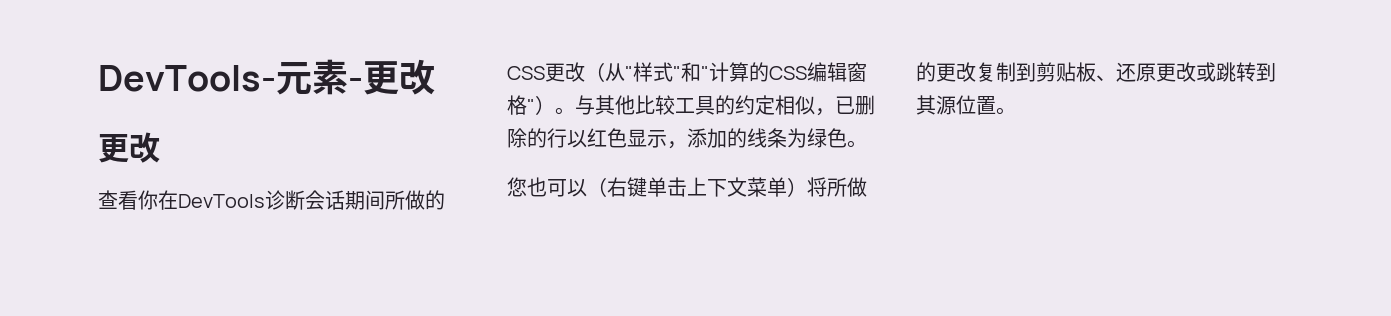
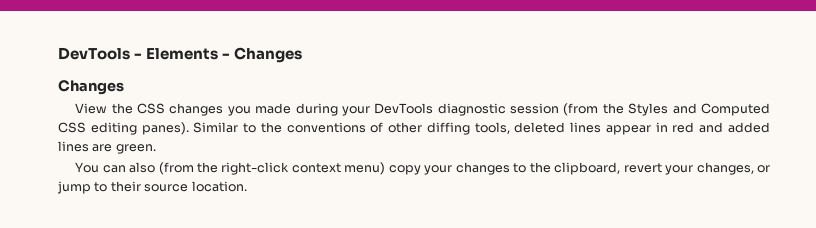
[98,59,435,95] [98,132,160,163] [98,190,445,210] [507,62,867,82] [507,95,875,116] [507,128,867,149] [507,177,867,197] [916,62,1276,82] [916,95,1016,115] DevTools-元素-更改 // 更改 // 查看你在DevTools诊断会话期间所做的CSS更改（从"样式"和"计算的CSS编辑窗格"）。与其他比较工具的约定相似，已删除的行以红色显示，添加的线条为绿色。 // 您也可以（右键单击上下文菜单）将所做的更改复制到剪贴板、还原更改或跳转到其源位置。 -> [58,47,303,63] [58,80,124,95] [75,103,770,116] [58,122,770,135] [58,141,156,154] [75,162,770,175] [57,181,247,194] DevTools - Elements - Changes // Changes // View the CSS changes you made during your DevTools diagnostic session (from the Styles and Computed CSS editing panes). Similar to the conventions of other diffing tools, deleted lines appear in red and added lines are green. // You can also (from the right-click context menu) copy your changes to the clipboard, revert your changes, or jump to their source location.

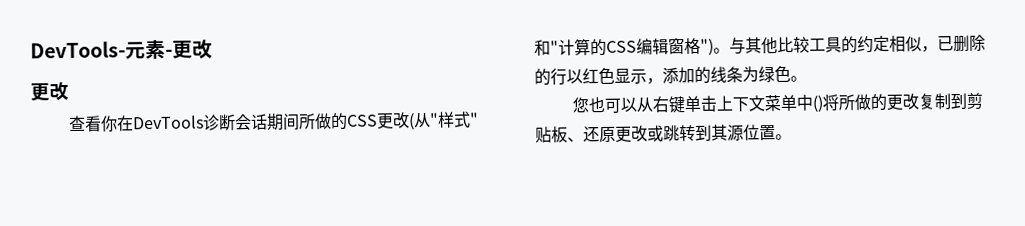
[58,47,303,63] [58,80,124,95] [75,103,770,116] [58,122,770,135] [58,141,156,154] [75,162,770,175] [57,181,247,194] DevTools - Elements - Changes // Changes // View the CSS changes you made during your DevTools diagnostic session (from the Styles and Computed CSS editing panes). Similar to the conventions of other diffing tools, deleted lines appear in red and added lines are green. // You can also (from the right-click context menu) copy your changes to the clipboard, revert your changes, or jump to their source location. -> [30,39,213,60] [30,81,69,102] [68,111,479,132] [534,34,986,57] [534,65,807,86] [571,92,983,114] [535,124,792,143] DevTools-元素-更改 // 更改 // 查看你在DevTools诊断会话期间所做的CSS更改(从"样式"和"计算的CSS编辑窗格")。与其他比较工具的约定相似，已删除的行以红色显示，添加的线条为绿色。 // 您也可以从右键单击上下文菜单中()将所做的更改复制到剪贴板、还原更改或跳转到其源位置。

